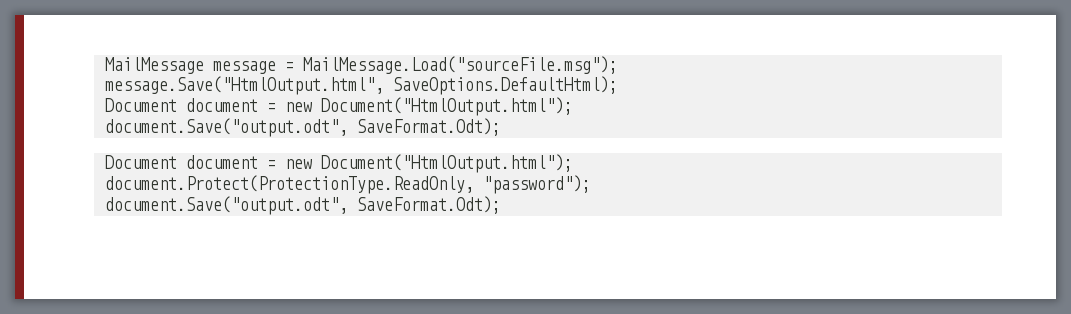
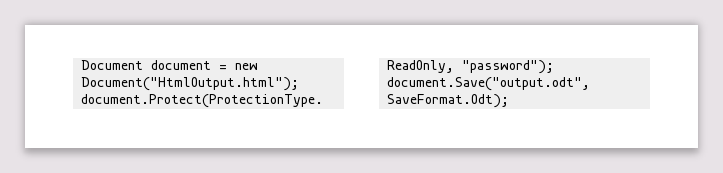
[105,56,619,74] [105,76,619,95] [105,97,574,116] [105,118,502,137] MailMessage message = MailMessage.Load("sourceFile.msg"); // message.Save("HtmlOutput.html", SaveOptions.DefaultHtml); // Document document = new Document("HtmlOutput.html"); // document.Save("output.odt", SaveFormat.Odt); // -> (80, 65) none

